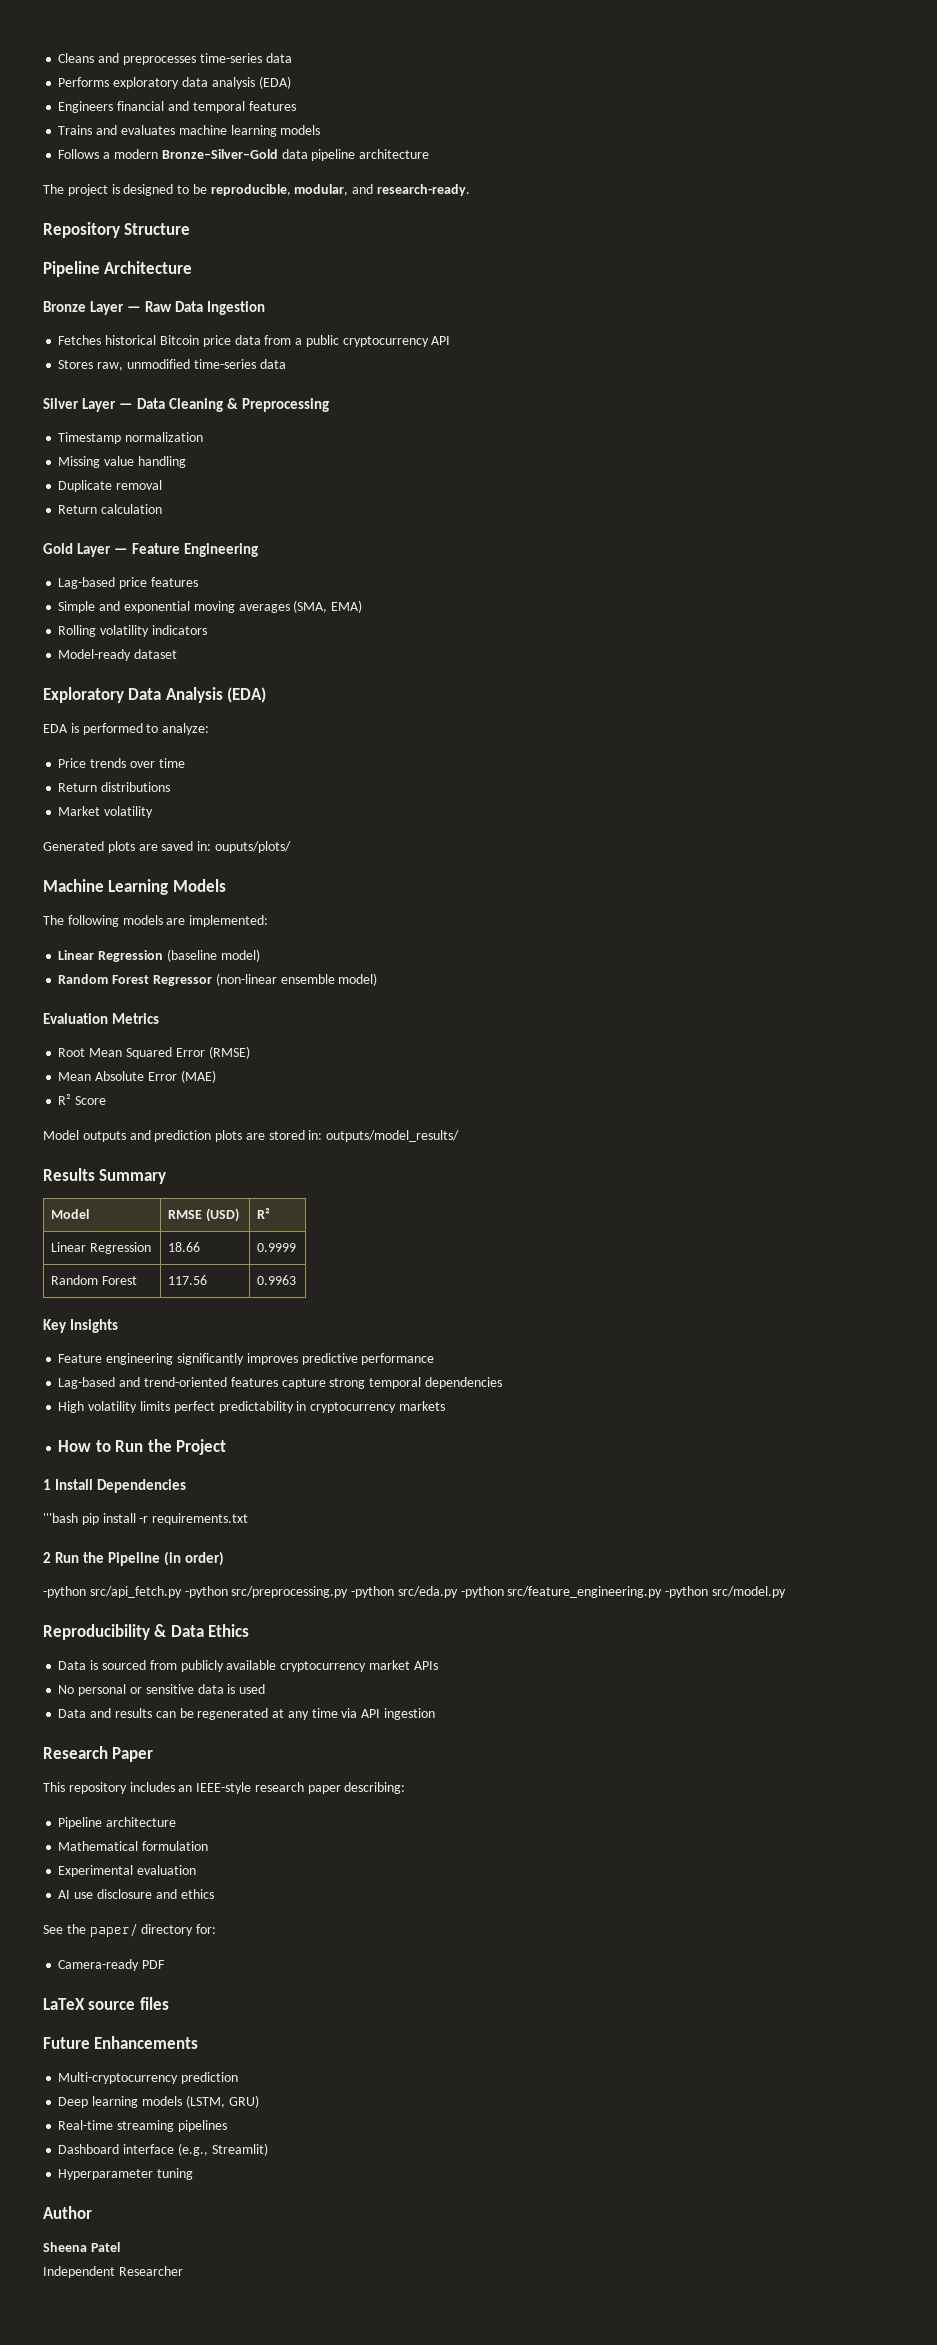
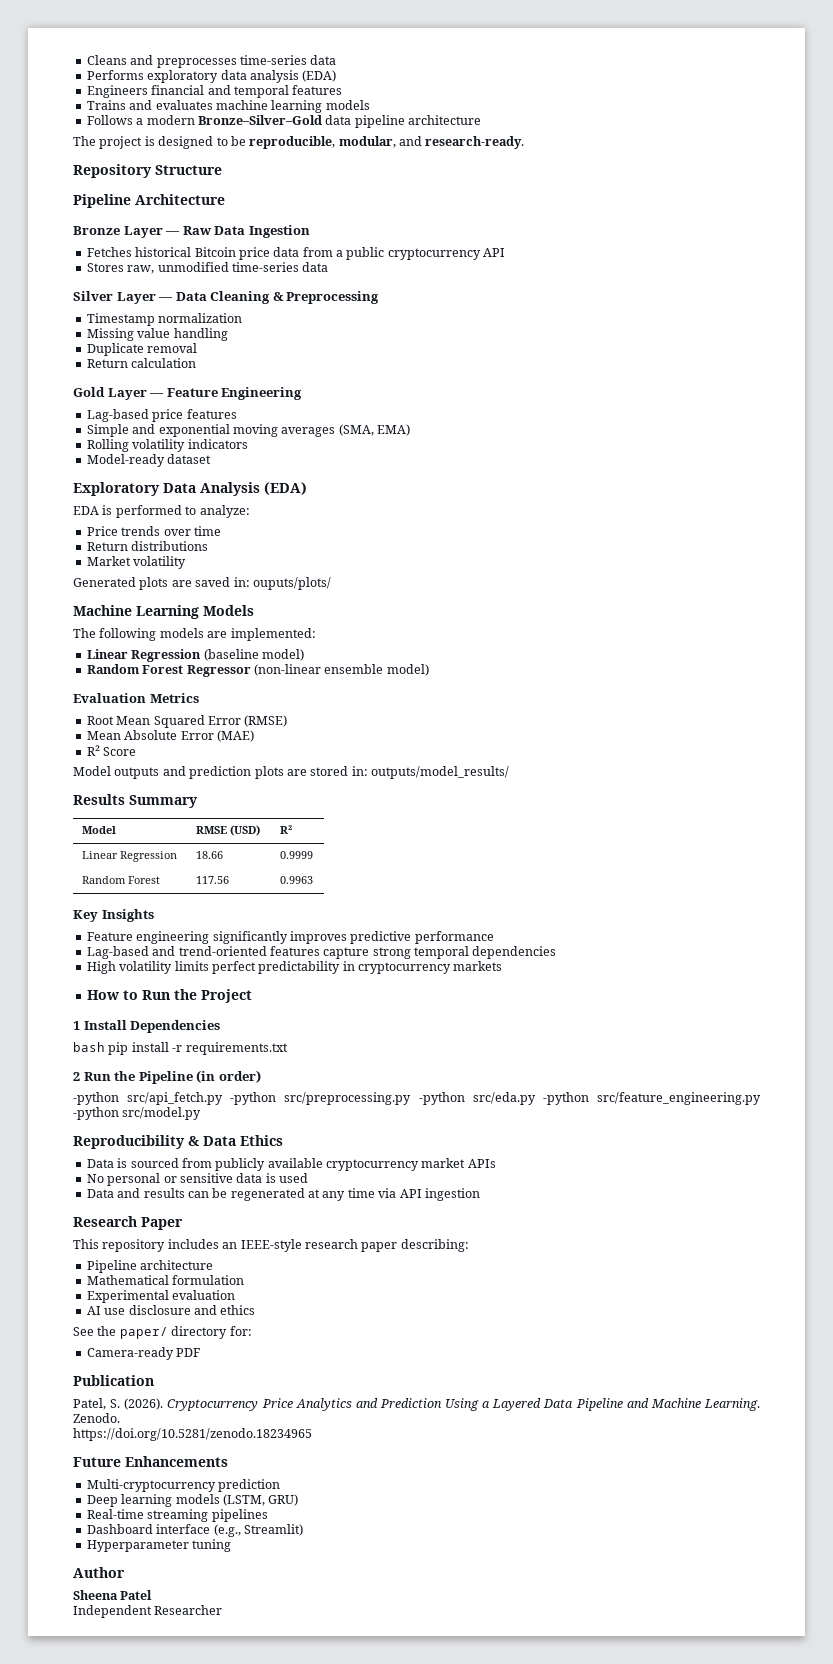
[43,1513,78,1523] '''bash -> [73,1042,105,1052] bash
[43,1997,169,2010] LaTeX source files -> [73,1375,154,1386] [73,1398,760,1411] [73,1413,120,1423] [73,1428,312,1441] Publication // Patel, S. (2026). Cryptocurrency Price Analytics and Prediction Using a Layered Data Pipeline and Machine Learning. Zenodo. // https://doi.org/10.5281/zenodo.18234965

